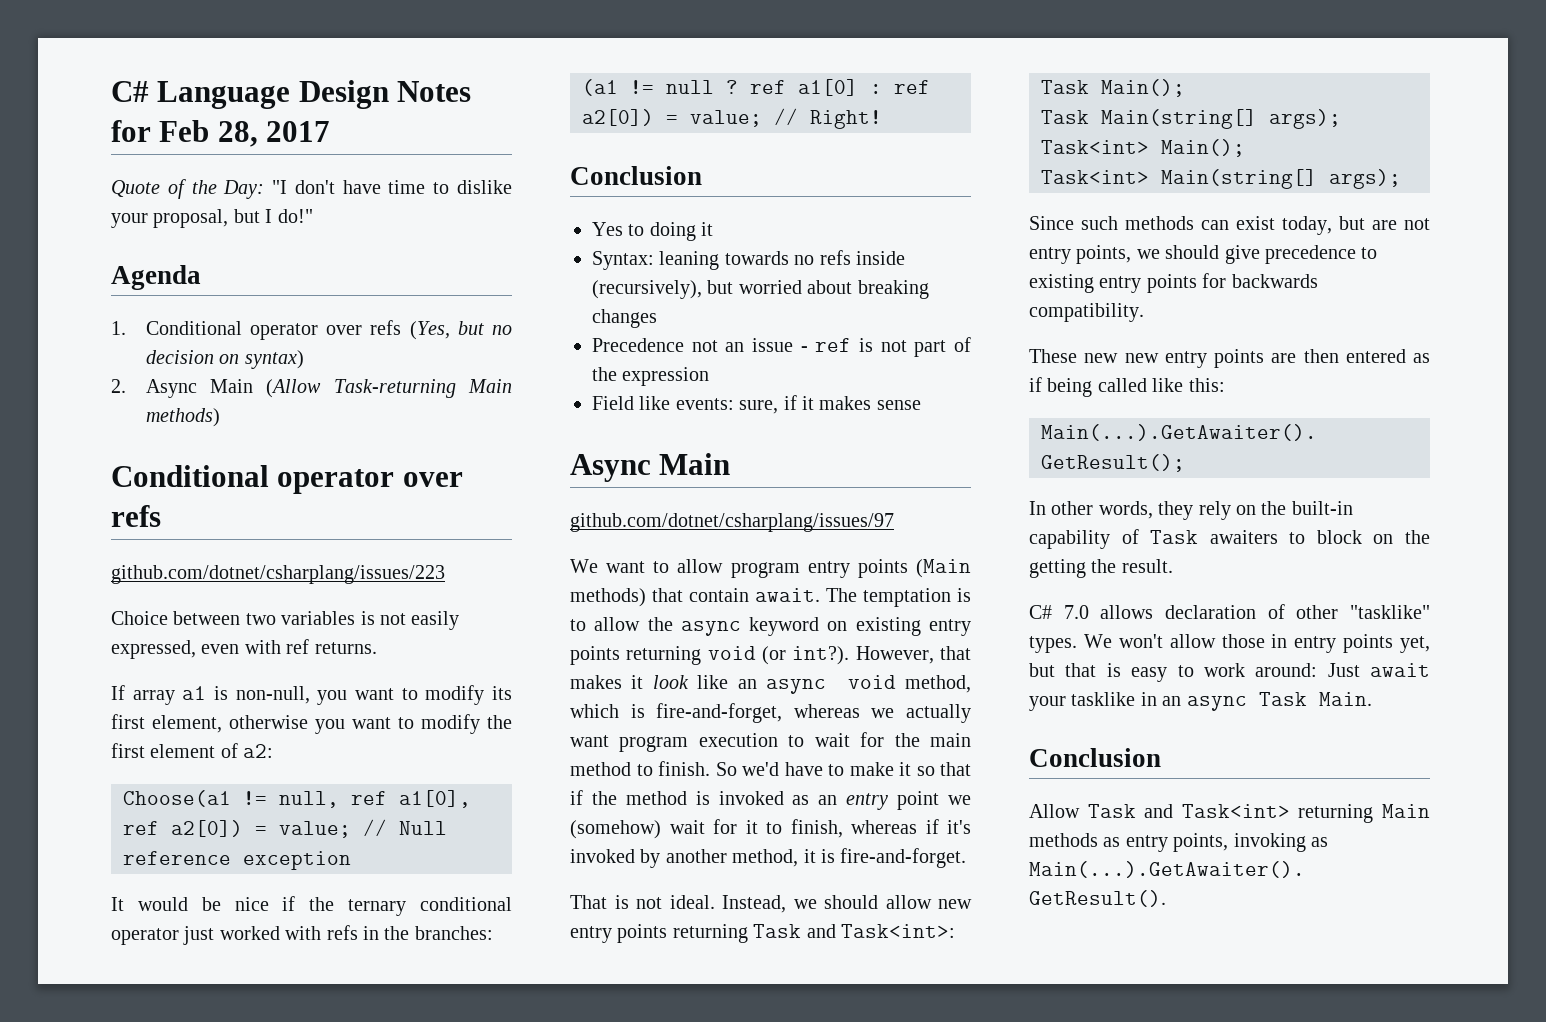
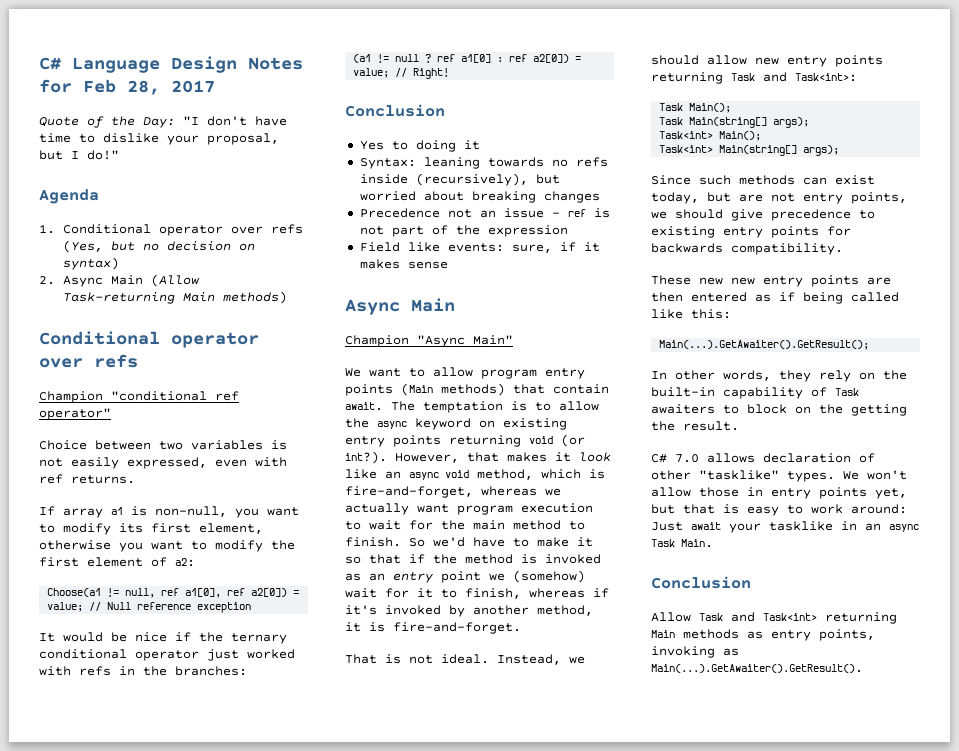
[111,565,445,584] github.com/dotnet/csharplang/issues/223 -> [39,391,239,403] [39,408,111,420] Champion "conditional ref operator"
[570,513,894,532] github.com/dotnet/csharplang/issues/97 -> [345,335,513,347] Champion "Async Main"

